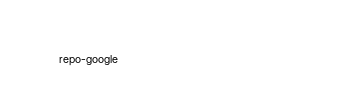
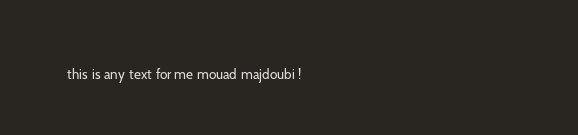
[59,55,118,66] repo-google -> [67,68,302,83] this is any text for me mouad majdoubi !

